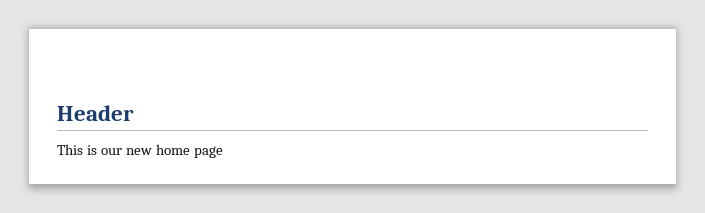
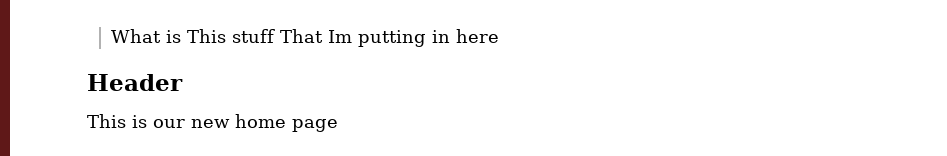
(57, 113) none -> [111,29,500,47] What is This stuff That Im putting in here //

